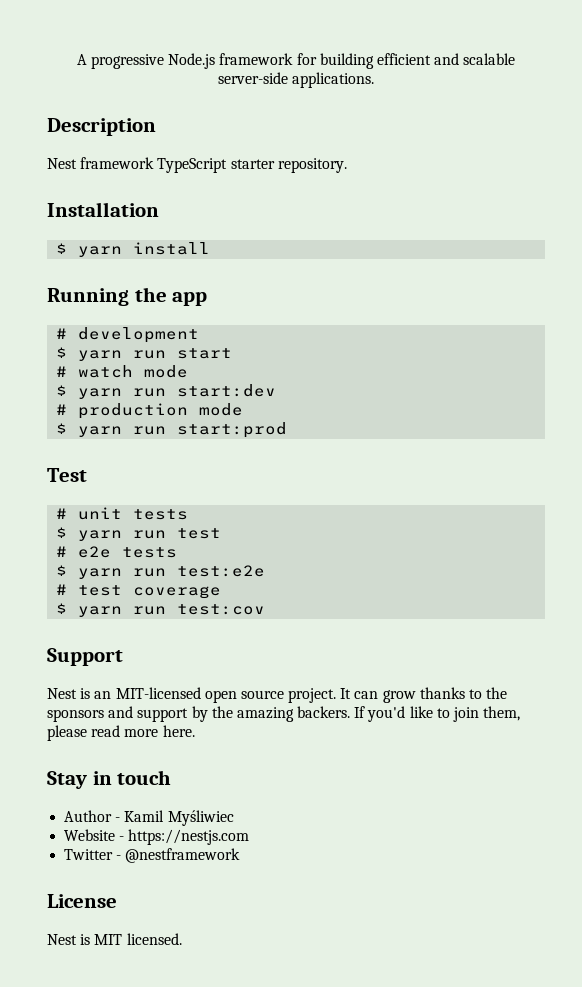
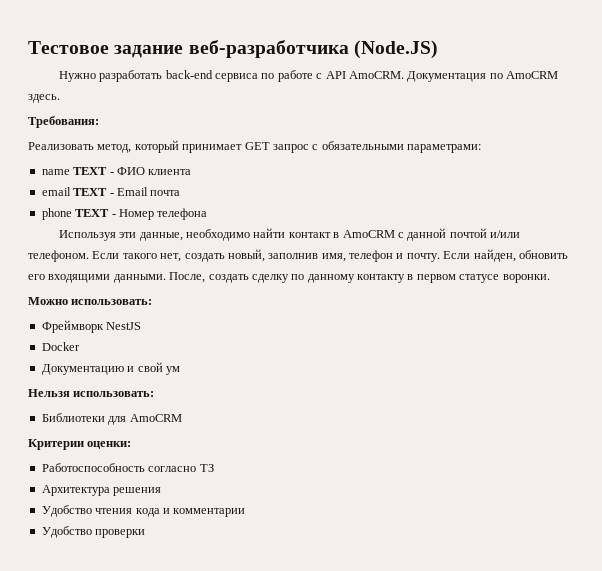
[76,53,516,69] [217,72,375,88] [47,118,156,136] [47,157,347,173] [47,202,159,217] [56,242,211,257] [47,287,208,306] [56,327,200,343] [56,347,233,361] [56,365,189,378] [56,384,277,399] [56,403,244,419] [56,422,288,438] [47,468,87,482] [56,507,189,520] [56,527,222,541] [56,546,178,558] [56,565,266,579] [56,584,222,599] [56,603,266,617] [47,648,123,666] [47,687,508,703] [47,706,521,722] [47,725,195,741] [47,770,172,789] [64,810,234,826] [64,829,250,845] [64,848,241,863] [47,894,117,908] [47,933,182,945] A progressive Node.js framework for building efficient and scalable server-side applications. // Description // Nest framework TypeScript starter repository. // Installation // $ yarn install // Running the app // # development // $ yarn run start // # watch mode // $ yarn run start:dev // # production mode // $ yarn run start:prod // Test // # unit tests // $ yarn run test // # e2e tests // $ yarn run test:e2e // # test coverage // $ yarn run test:cov // Support // Nest is an MIT-licensed open source project. It can grow thanks to the sponsors and support by the amazing backers. If you'd like to join them, please read more here. // Stay in touch // Author - Kamil Myśliwiec // Website - https://nestjs.com // Twitter - @nestframework // License // Nest is MIT licensed. -> [28,40,438,59] [58,70,559,82] [28,94,60,103] [28,116,99,128] [28,140,481,153] [41,167,192,175] [41,187,181,196] [41,208,208,220] [58,228,521,241] [28,249,568,262] [28,272,550,283] [28,297,153,305] [41,320,142,333] [41,342,80,351] [41,362,180,375] [28,389,155,397] [41,413,182,425] [28,439,132,450] [41,463,214,472] [41,485,162,496] [41,505,246,517] [41,526,146,538] Тестовое задание веб-разработчика (Node.JS) // Нужно разработать back-end сервиса по работе с API AmoCRM. Документация по AmoCRM здесь. // Требования: // Реализовать метод, который принимает GET запрос с обязательными параметрами: // name TEXT - ФИО клиента // email TEXT - Email почта // phone TEXT - Номер телефона // Используя эти данные, необходимо найти контакт в AmoCRM с данной почтой и/или телефоном. Если такого нет, создать новый, заполнив имя, телефон и почту. Если найден, обновить его входящими данными. После, создать сделку по данному контакту в первом статусе воронки. // Можно использовать: // Фреймворк NestJS // Docker // Документацию и свой ум // Нельзя использовать: // Библиотеки для AmoCRM // Критерии оценки: // Работоспособность согласно ТЗ // Архитектура решения // Удобство чтения кода и комментарии // Удобство проверки

